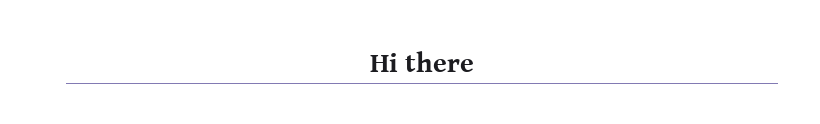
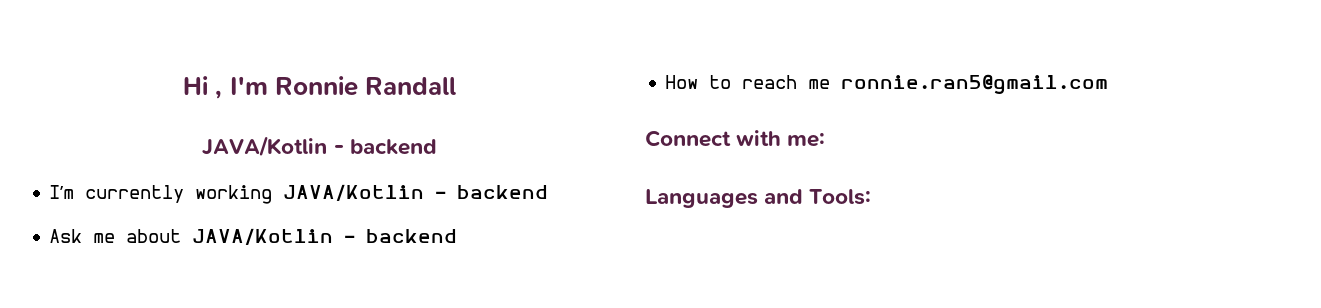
[405,51,475,72] there -> [215,76,456,99] [202,136,437,157] [49,184,549,204] [49,228,458,245] [665,74,1109,94] [645,130,826,147] [645,189,872,208] , I'm Ronnie Randall // JAVA/Kotlin - backend // I’m currently working JAVA/Kotlin - backend // Ask me about JAVA/Kotlin - backend // How to reach me ronnie.ran5@gmail.com // Connect with me: // Languages and Tools:

